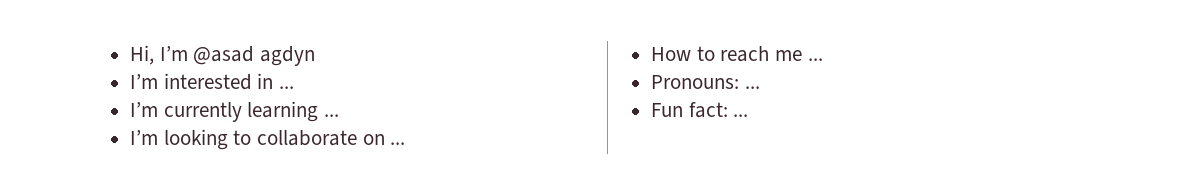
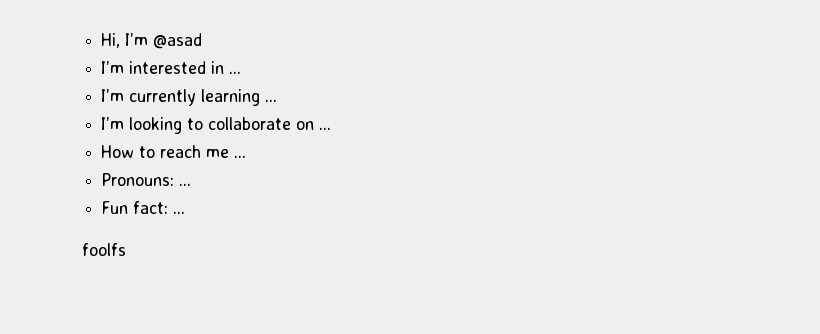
[260,46,316,66] agdyn -> (203, 41) none
(749, 115) none -> [82,243,126,256] // foolfs

